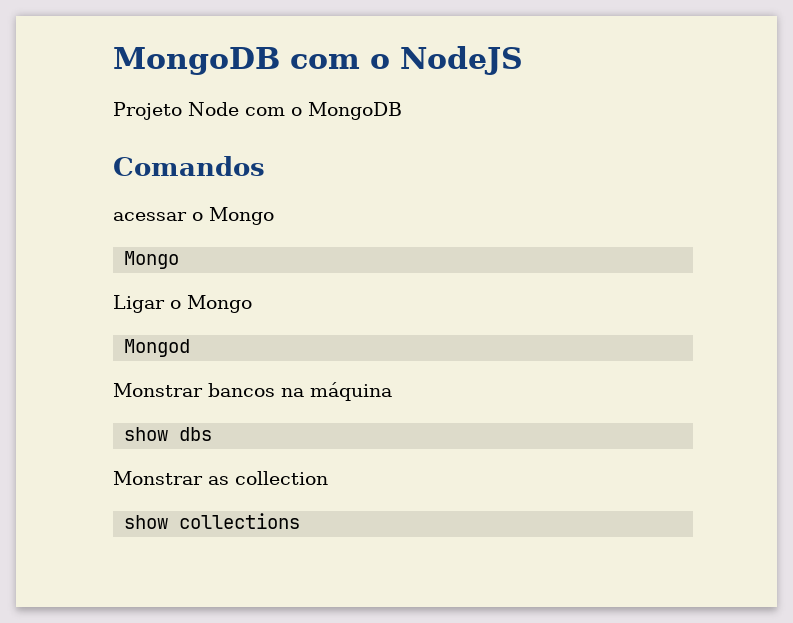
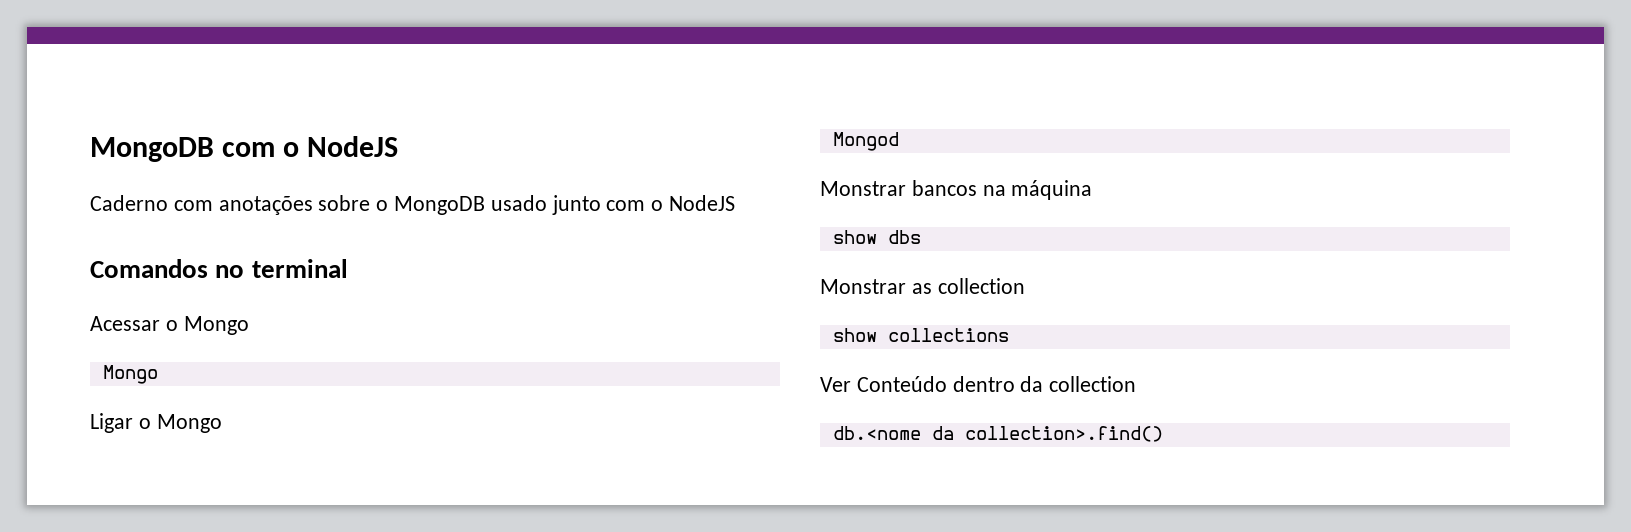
[113,102,402,120] Projeto Node com o MongoDB -> [90,195,736,215] Caderno com anotações sobre o MongoDB usado junto com o NodeJS
[113,212,187,221] // acessar -> [215,259,348,278] [90,316,160,331] no terminal // Acessar
(301, 521) none -> [820,376,1137,392] [832,426,1163,442] // Ver Conteúdo dentro da collection // db.<nome da collection>.find()

